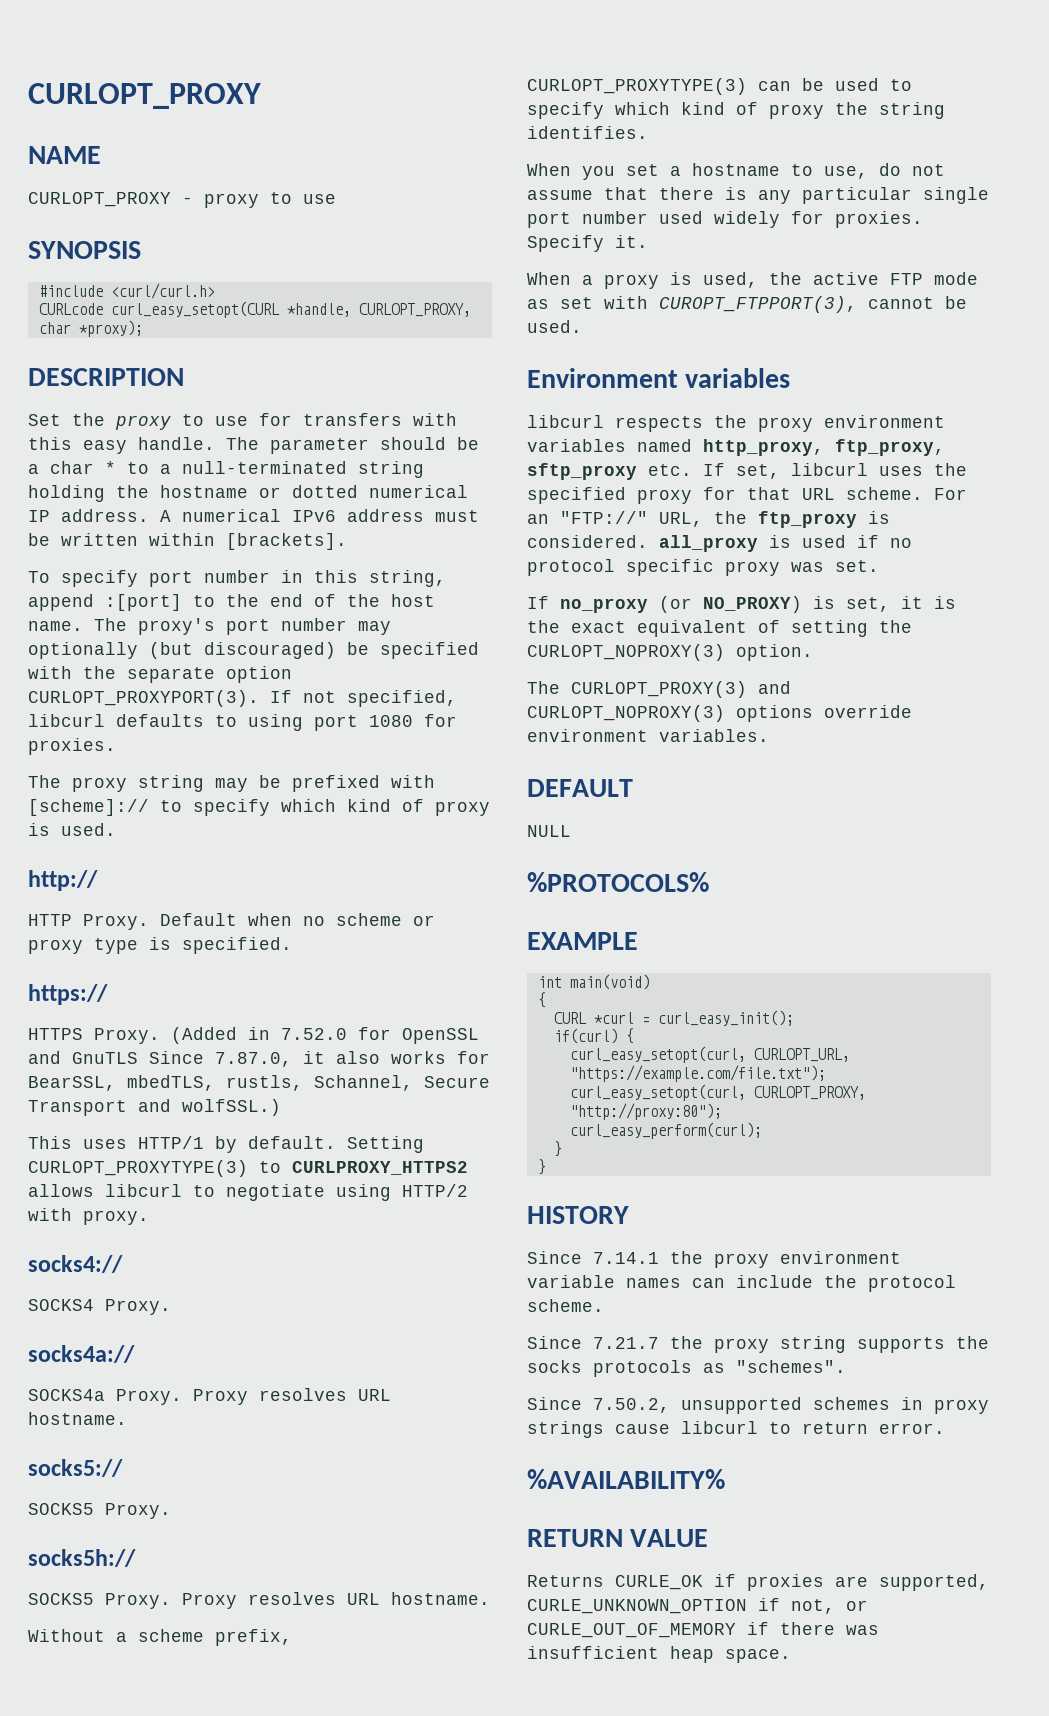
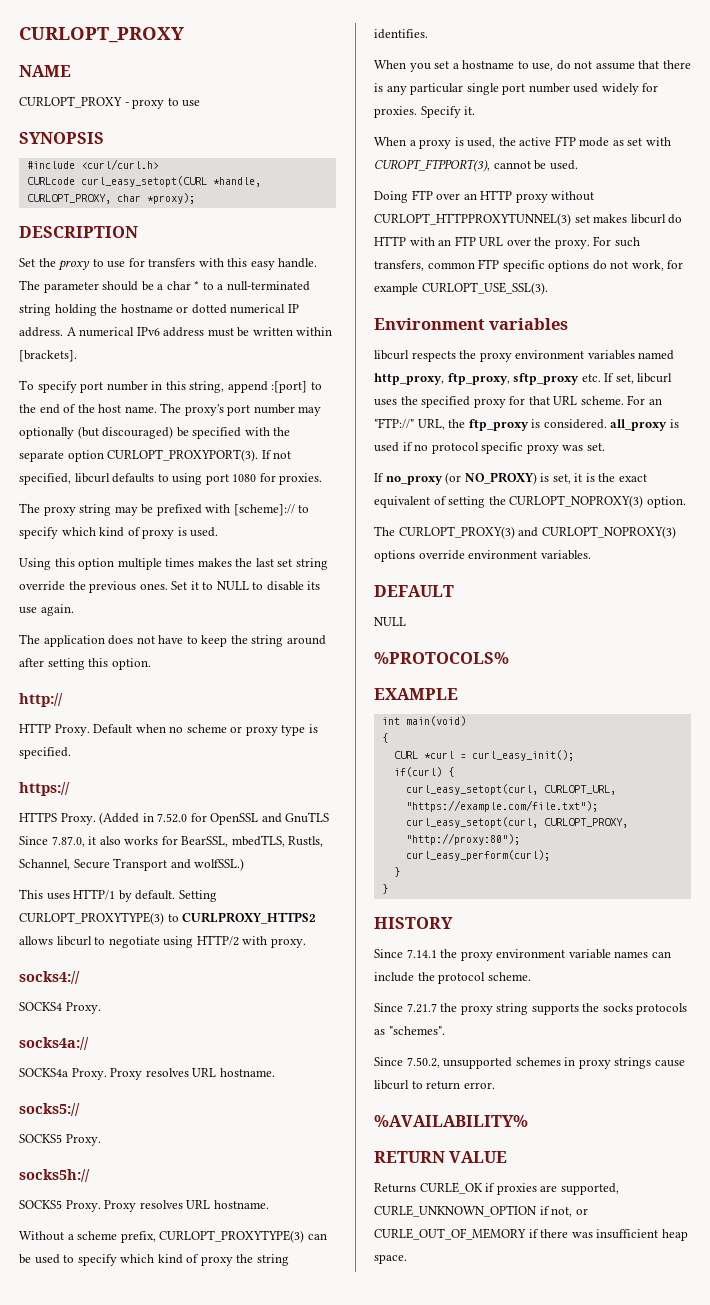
(116, 829) none -> [19,558,328,570] [19,581,321,593] [19,604,74,616] [19,634,326,647] [19,658,151,670] // Using this option multiple times makes the last set string override the previous ones. Set it to NULL to disable its use again. // The application does not have to keep the string around after setting this option.
[226,1075,303,1091] rustls, -> [288,836,324,847] Rustls,
(582, 326) none -> [374,190,595,203] [374,213,683,226] [374,236,640,249] [374,259,684,272] [374,282,548,295] // Doing FTP over an HTTP proxy without CURLOPT_HTTPPROXYTUNNEL(3) set makes libcurl do HTTP with an FTP URL over the proxy. For such transfers, common FTP specific options do not work, for example CURLOPT_USE_SSL(3).

